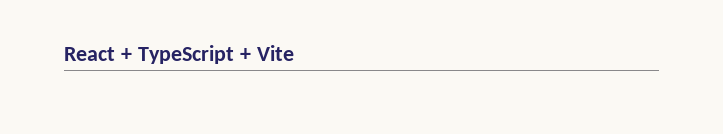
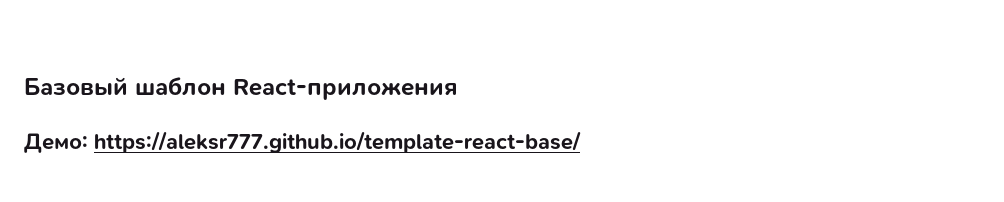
[64,45,294,64] React + TypeScript + Vite -> [24,77,458,100] [24,131,581,153] Базовый шаблон React-приложения // Демо: https://aleksr777.github.io/template-react-base/

